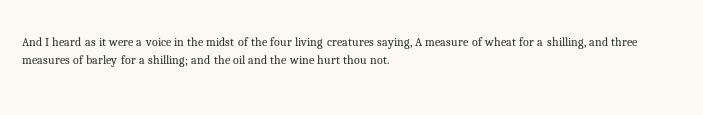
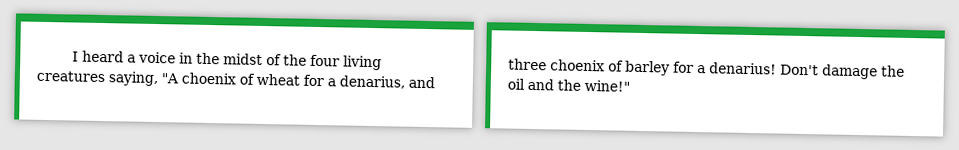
[22,37,42,46] And -> (71, 56) none
[84,38,135,46] as it were -> (124, 56) none
[415,38,470,46] A measure -> [161,72,236,85] "A choenix
[546,37,586,49] shilling, -> [339,75,405,89] denarius,
[22,58,70,64] measures -> [550,59,605,72] choenix
[148,55,211,67] shilling; and -> [709,62,878,80] denarius! Don't damage
[288,55,390,64] wine hurt thou not. -> [584,79,630,92] wine!"

